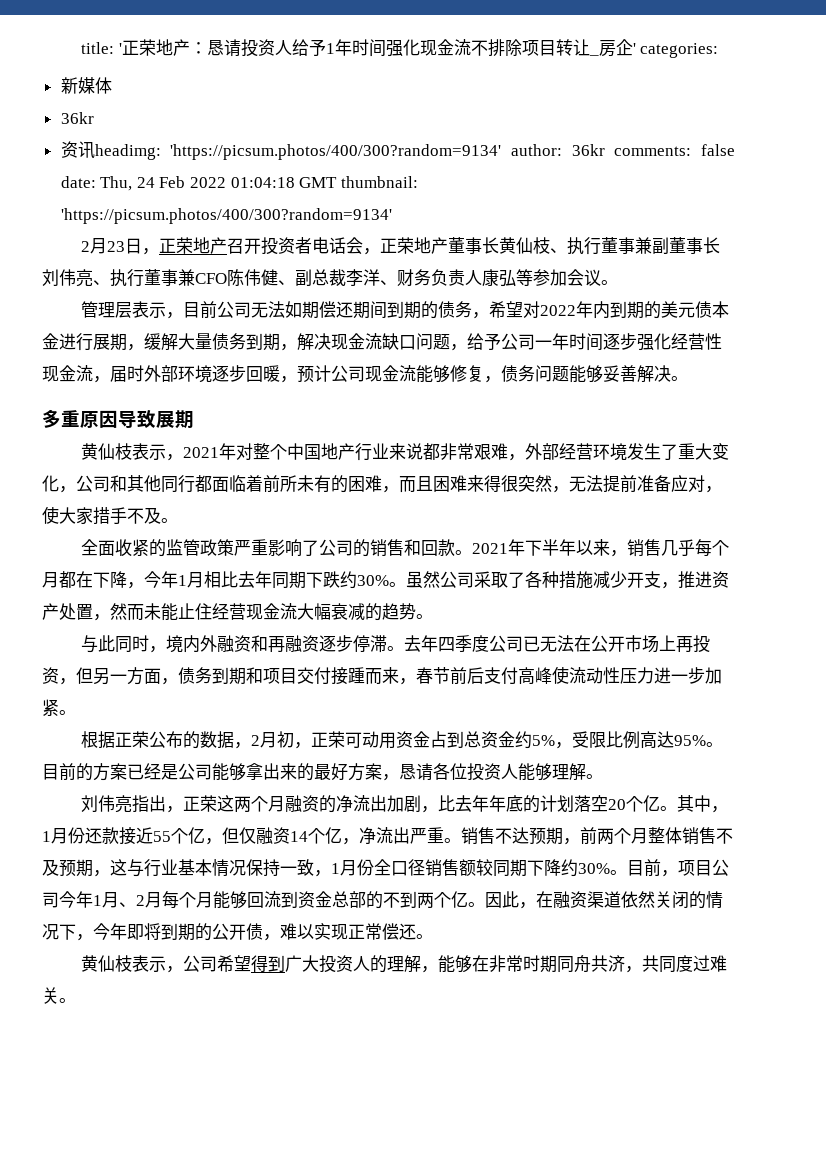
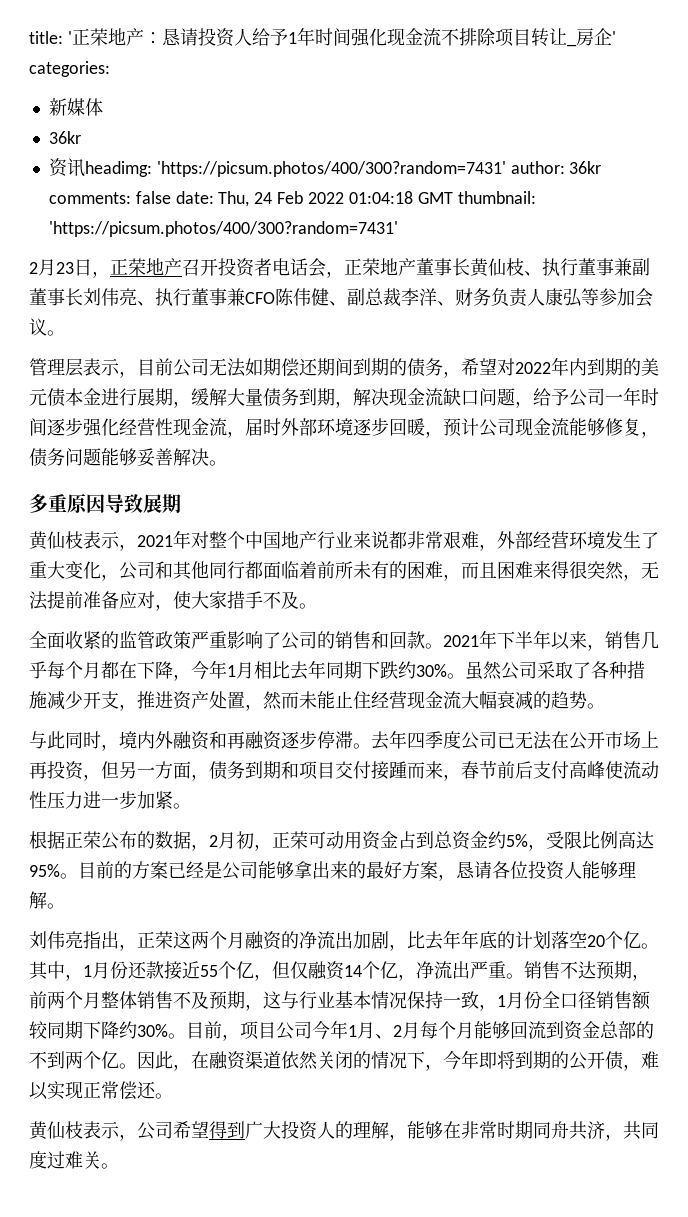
[170,144,502,160] 'https://picsum.photos/400/300?random=9134' -> [156,161,506,177] 'https://picsum.photos/400/300?random=7431'
[60,208,392,224] 'https://picsum.photos/400/300?random=9134' -> [48,221,398,237] 'https://picsum.photos/400/300?random=7431'

